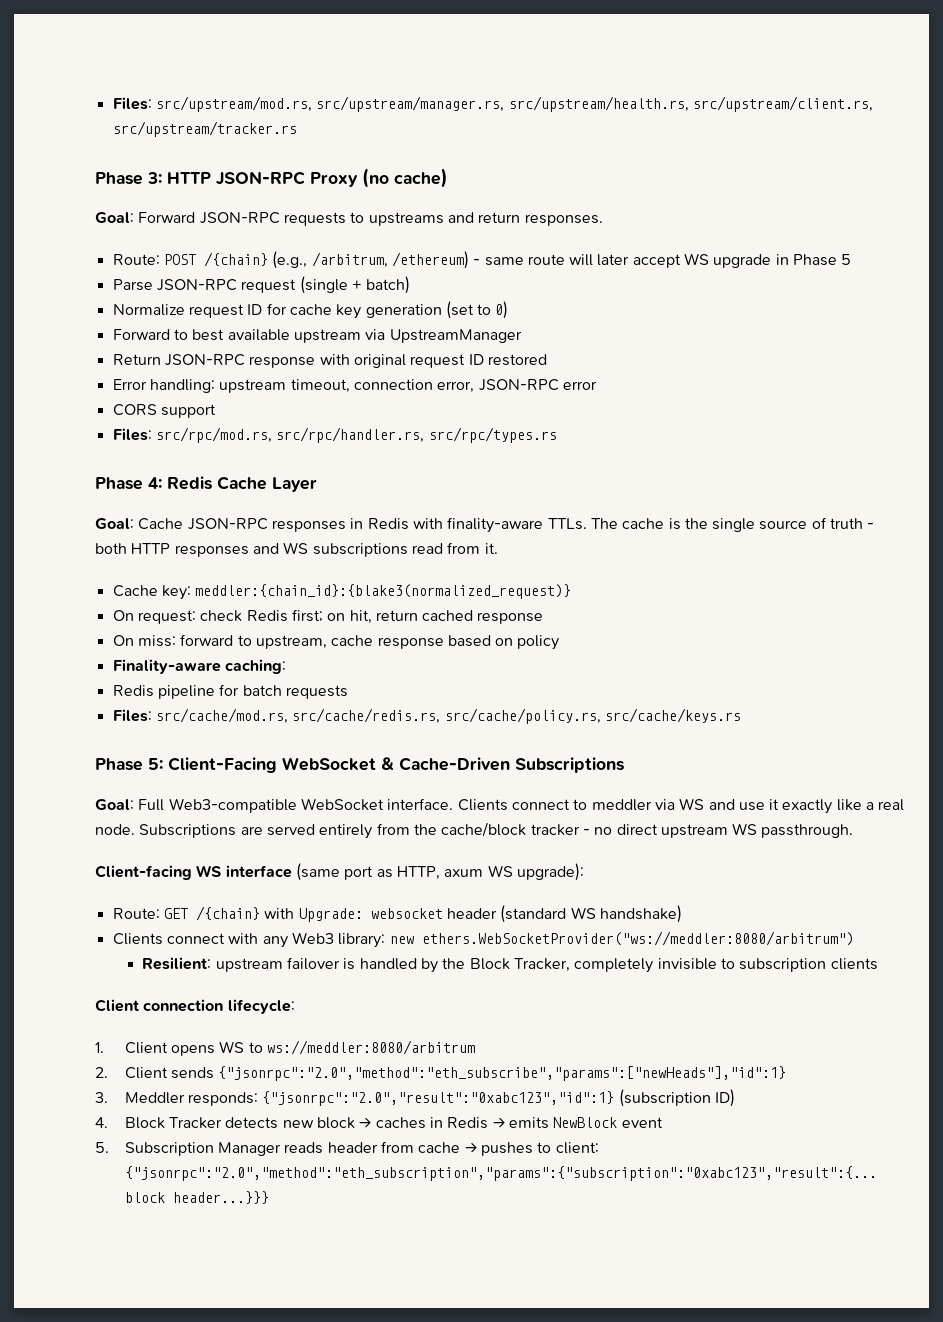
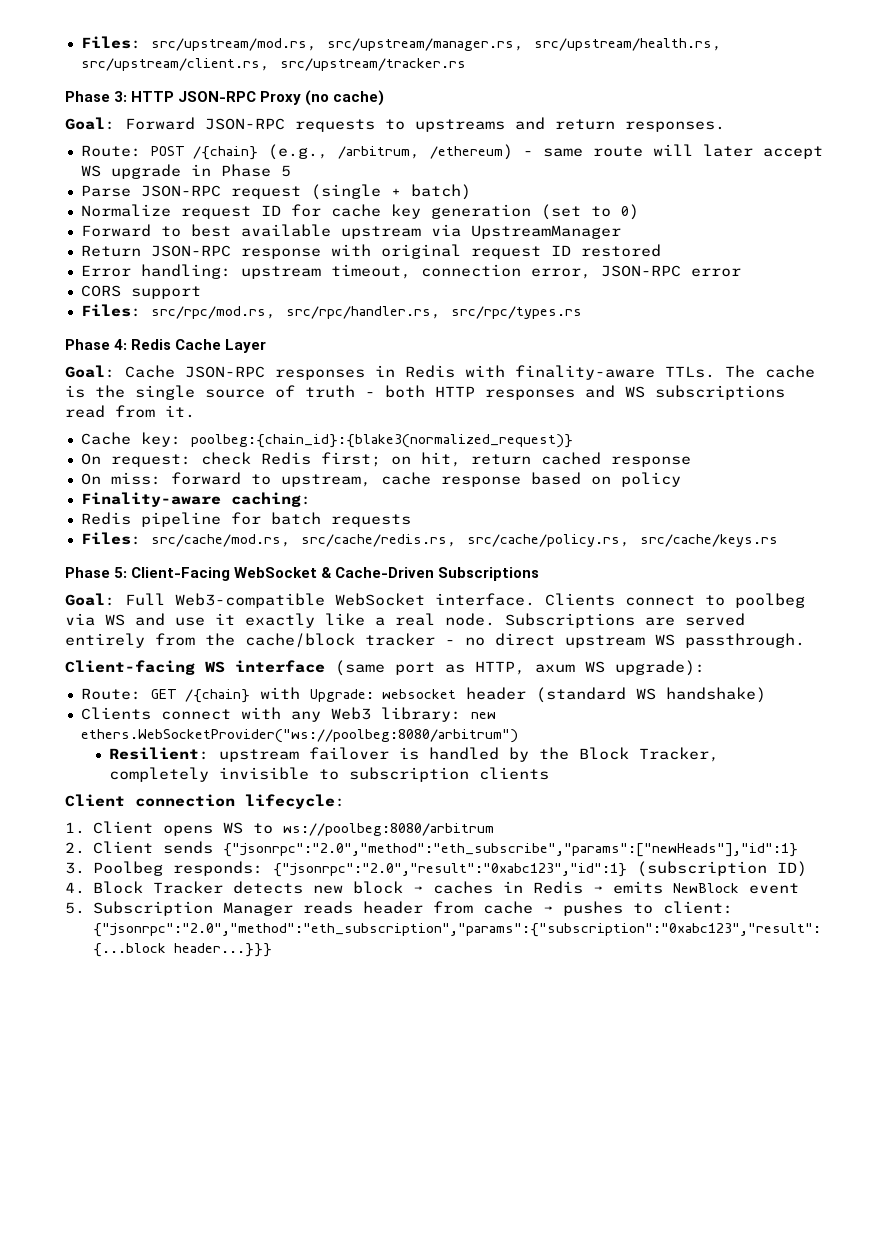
[195,584,572,599] meddler:{chain_id}:{blake3(normalized_request)} -> [190,434,573,448] poolbeg:{chain_id}:{blake3(normalized_request)}
[591,799,652,811] meddler -> [735,593,805,608] poolbeg
[421,931,854,946] ethers.WebSocketProvider("ws://meddler:8080/arbitrum") -> [80,729,518,743] ethers.WebSocketProvider("ws://poolbeg:8080/arbitrum")
[267,1040,476,1055] ws://meddler:8080/arbitrum -> [282,823,494,836] ws://poolbeg:8080/arbitrum
[124,1092,185,1104] Meddler -> [92,861,163,876] Poolbeg

